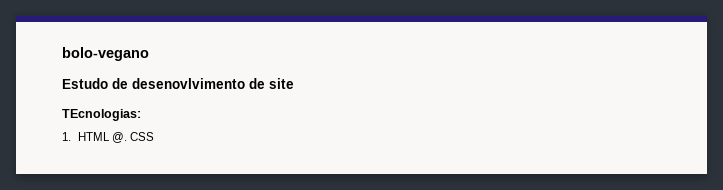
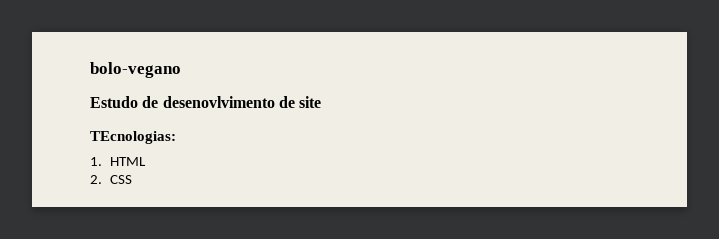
[111,132,127,143] @. -> [90,175,102,184] // 2.

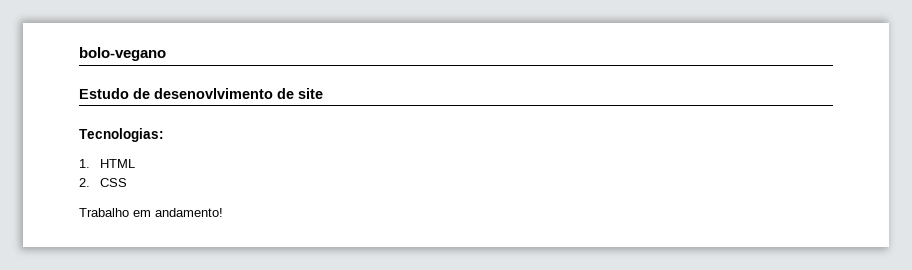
[90,131,176,144] TEcnologias: -> [79,128,164,142] Tecnologias:
(132, 179) none -> [79,208,223,217] // Trabalho em andamento!

